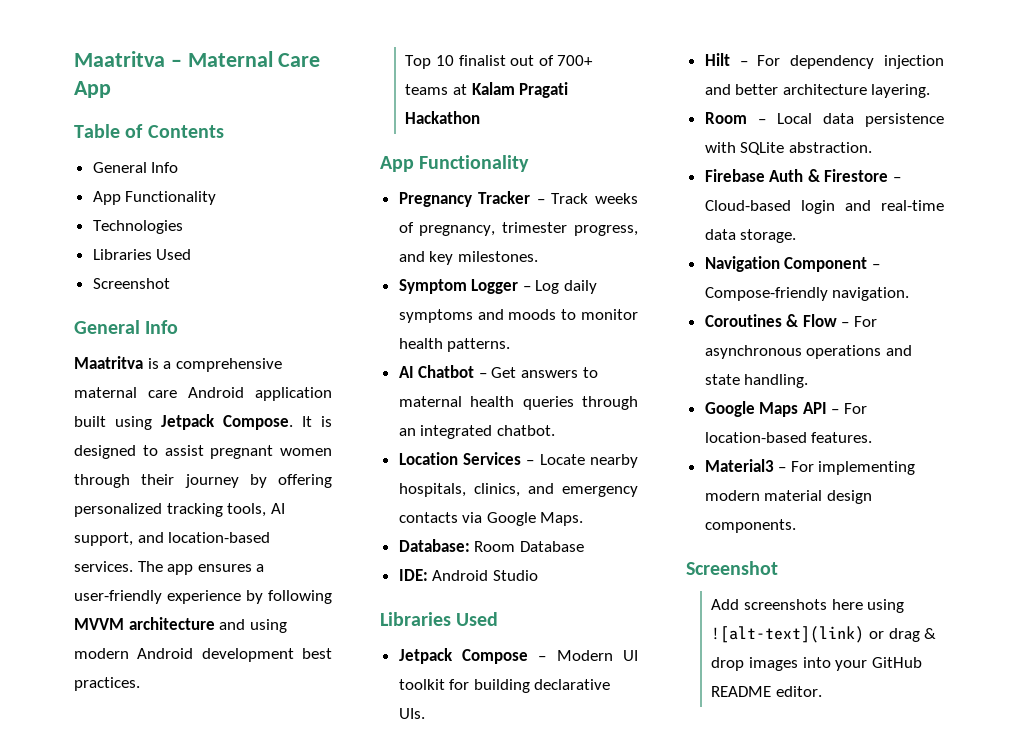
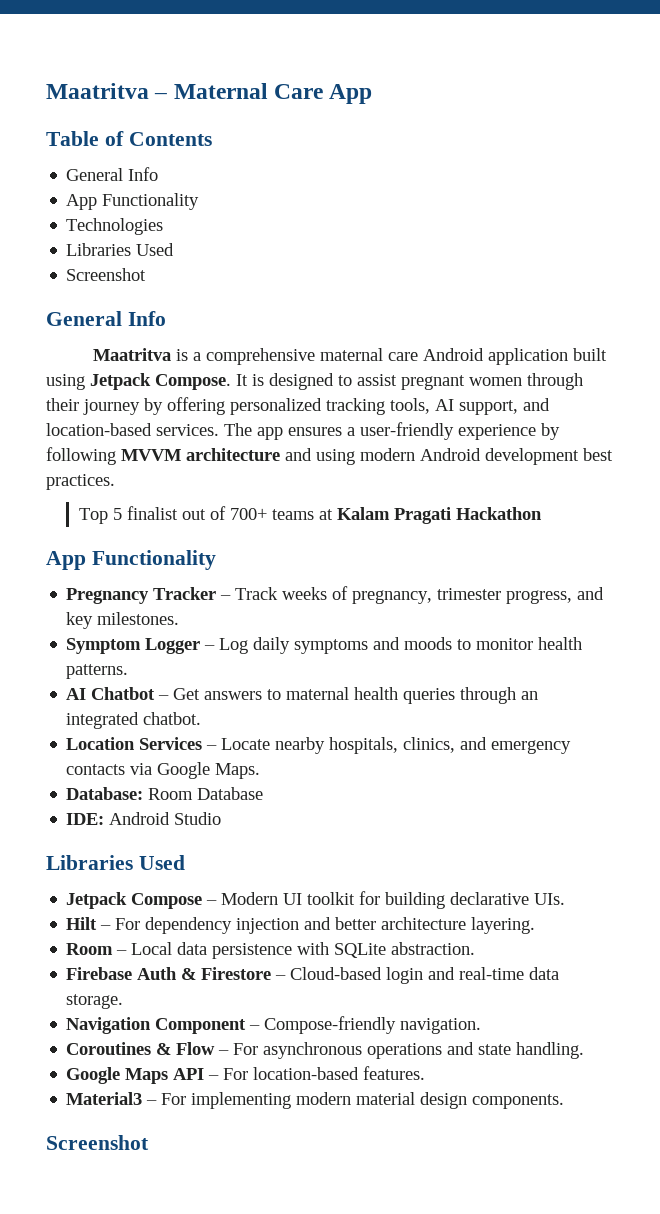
[436,55,455,66] 10 -> [113,508,123,520] 5
[711,599,905,613] [711,626,937,643] [711,657,922,671] [711,686,823,697] // Add screenshots here using ![alt-text](link) or drag & drop images into your GitHub README editor. -> (149, 1142) none

